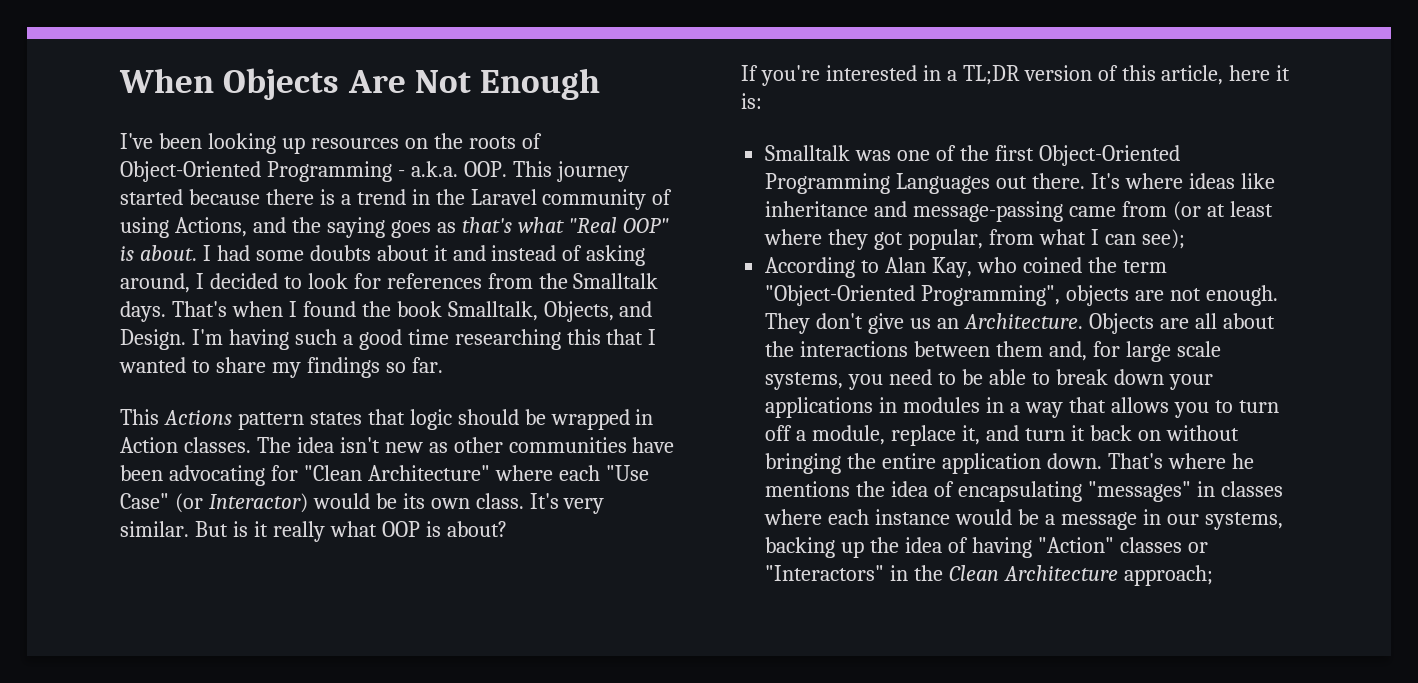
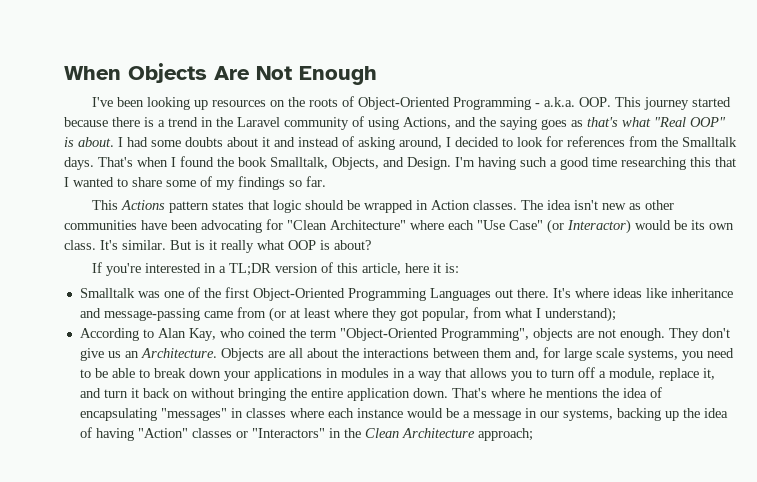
(266, 365) none -> [166,176,212,187] some of
[563,498,605,514] very -> (118, 245) none
[1104,229,1185,249] can see); -> [544,307,616,322] understand);

